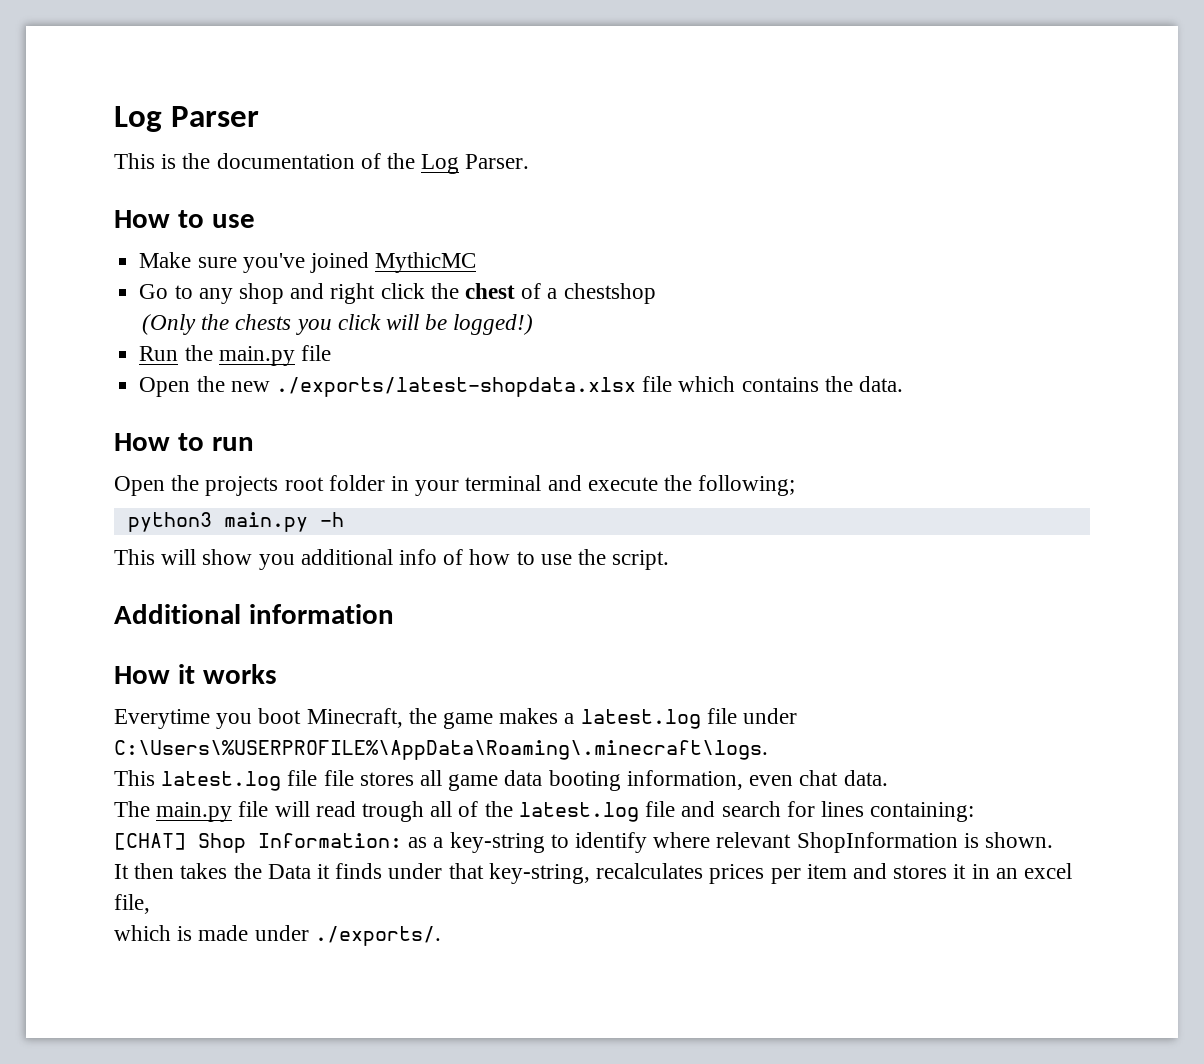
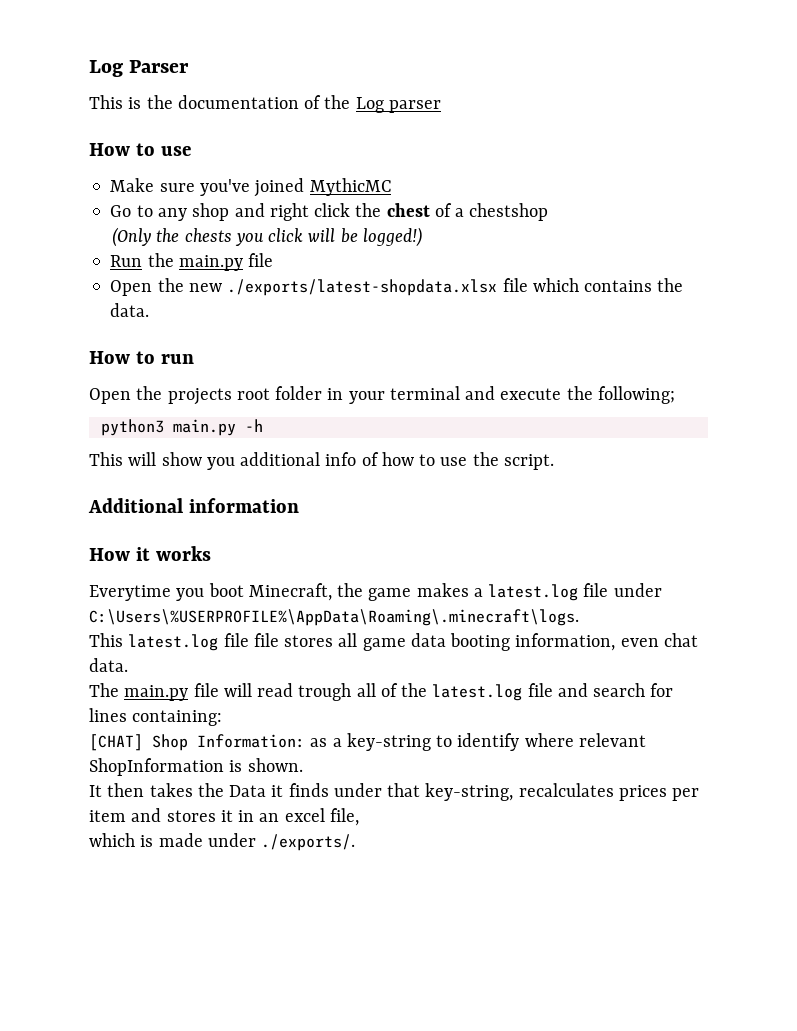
[465,154,530,169] Parser. -> [388,100,441,113] parser

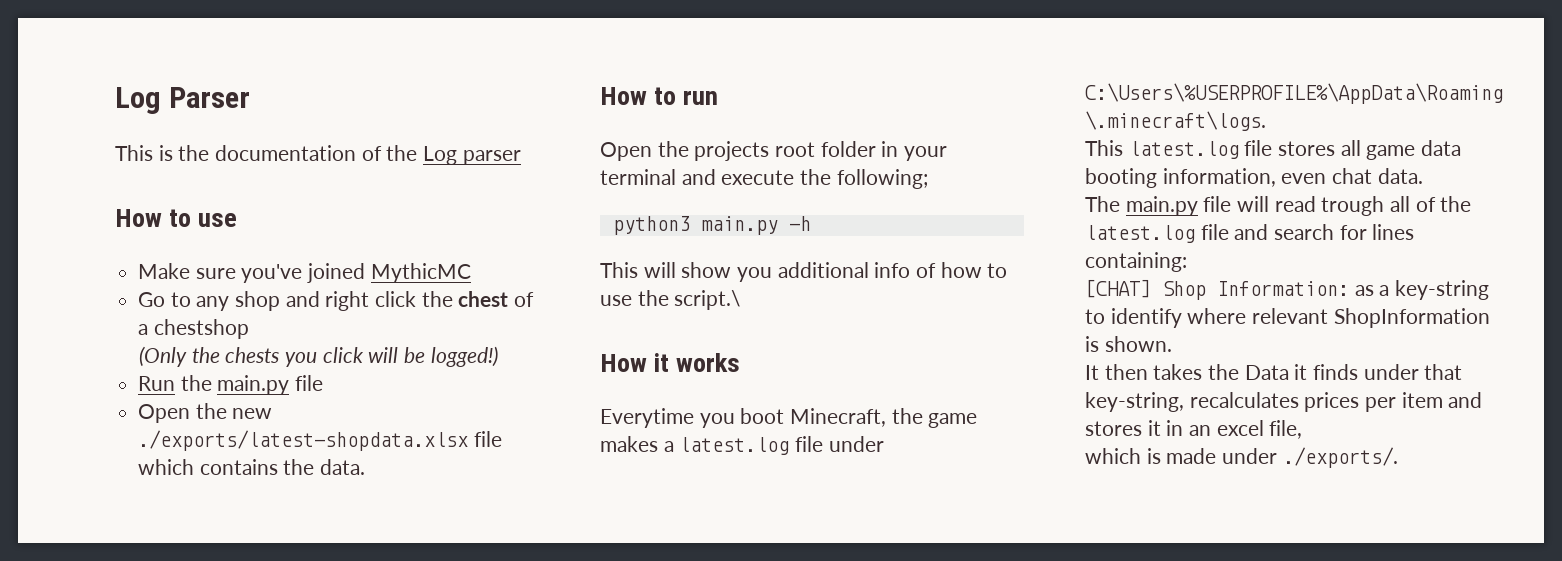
[503,454,554,470] [88,498,299,513] script. // Additional information -> [674,290,741,310] script.\
[253,633,279,647] file -> (1273, 148) none

